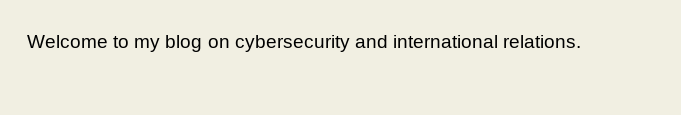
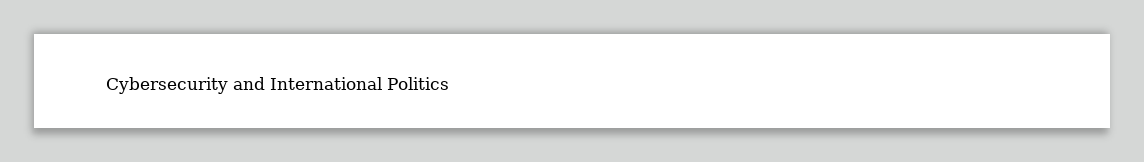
[27,35,582,52] Welcome to my blog on cybersecurity and international relations. -> [106,77,449,94] Cybersecurity and International Politics

